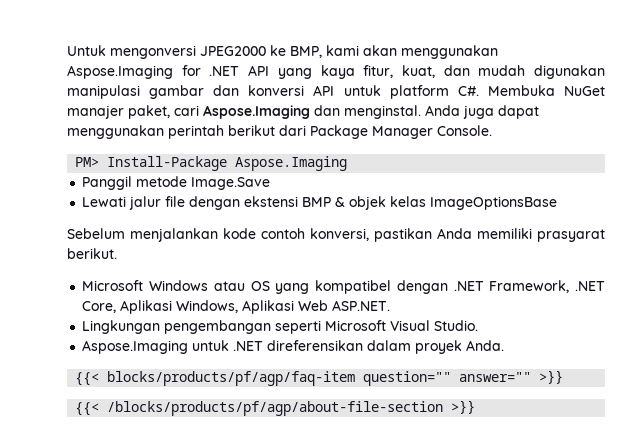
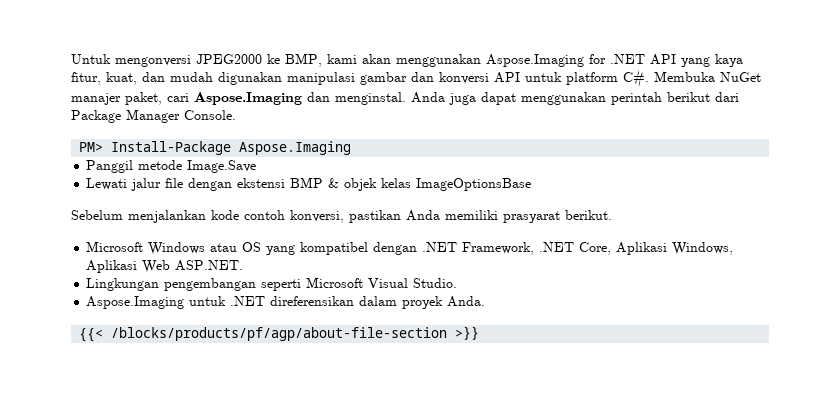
[75,370,564,386] // {{< blocks/products/pf/agp/faq-item question="" answer="" >}} -> (486, 301) none

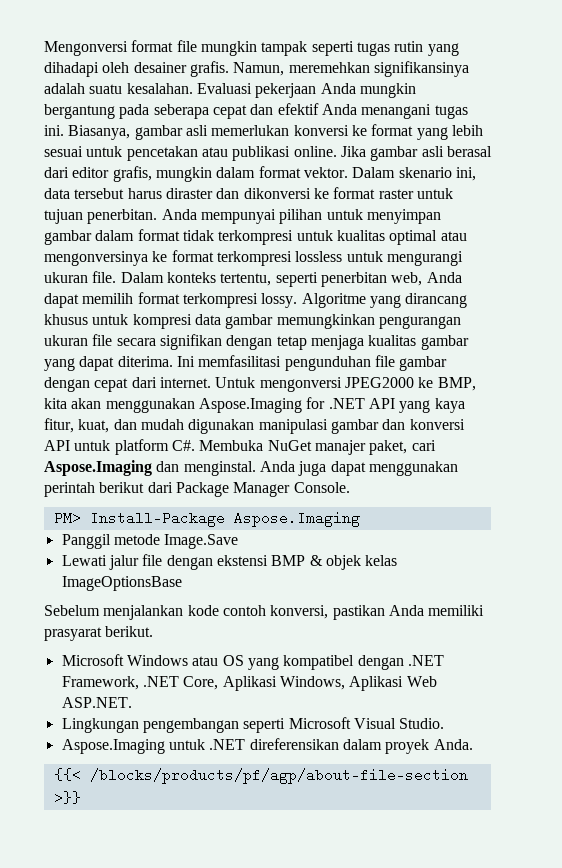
(71, 59) none -> [44,40,459,56] [44,61,469,77] [44,83,416,98] [44,103,468,119] [44,124,483,140] [44,146,492,161] [44,166,476,182] [44,187,453,199] [44,209,441,224] [44,229,467,245] [44,250,463,266] [44,271,462,287] [44,292,468,308] [44,314,461,329] [44,334,469,350] [44,355,448,371] [44,377,211,392] Mengonversi format file mungkin tampak seperti tugas rutin yang dihadapi oleh desainer grafis. Namun, meremehkan signifikansinya adalah suatu kesalahan. Evaluasi pekerjaan Anda mungkin bergantung pada seberapa cepat dan efektif Anda menangani tugas ini. Biasanya, gambar asli memerlukan konversi ke format yang lebih sesuai untuk pencetakan atau publikasi online. Jika gambar asli berasal dari editor grafis, mungkin dalam format vektor. Dalam skenario ini, data tersebut harus diraster dan dikonversi ke format raster untuk tujuan penerbitan. Anda mempunyai pilihan untuk menyimpan gambar dalam format tidak terkompresi untuk kualitas optimal atau mengonversinya ke format terkompresi lossless untuk mengurangi ukuran file. Dalam konteks tertentu, seperti penerbitan web, Anda dapat memilih format terkompresi lossy. Algoritme yang dirancang khusus untuk kompresi data gambar memungkinkan pengurangan ukuran file secara signifikan dengan tetap menjaga kualitas gambar yang dapat diterima. Ini memfasilitasi pengunduhan file gambar dengan cepat dari internet.
[327,54,357,64] kami -> [44,398,67,409] kita

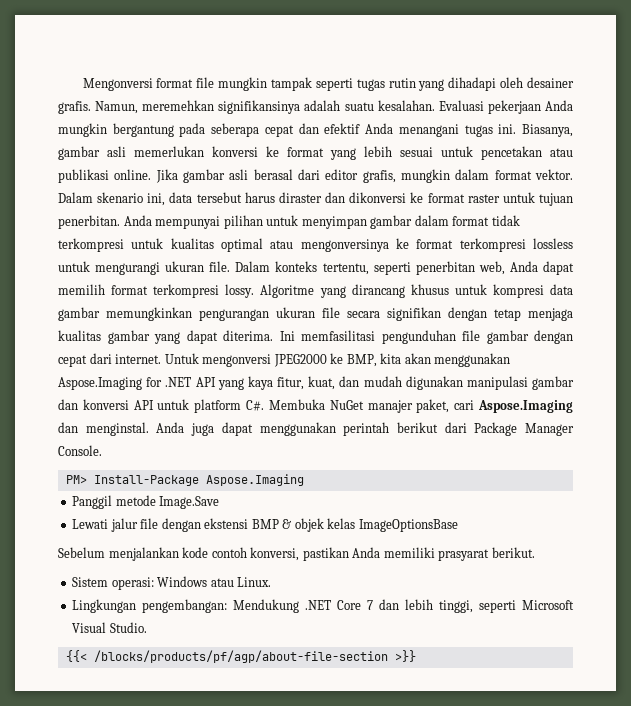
[61,654,444,670] [61,676,437,691] [61,697,132,708] [61,717,445,733] [61,738,473,754] Microsoft Windows atau OS yang kompatibel dengan .NET Framework, .NET Core, Aplikasi Windows, Aplikasi Web ASP.NET. // Lingkungan pengembangan seperti Microsoft Visual Studio. // Aspose.Imaging untuk .NET direferensikan dalam proyek Anda. -> [72,576,272,590] [72,599,574,613] [72,622,147,633] Sistem operasi: Windows atau Linux. // Lingkungan pengembangan: Mendukung .NET Core 7 dan lebih tinggi, seperti Microsoft Visual Studio.

